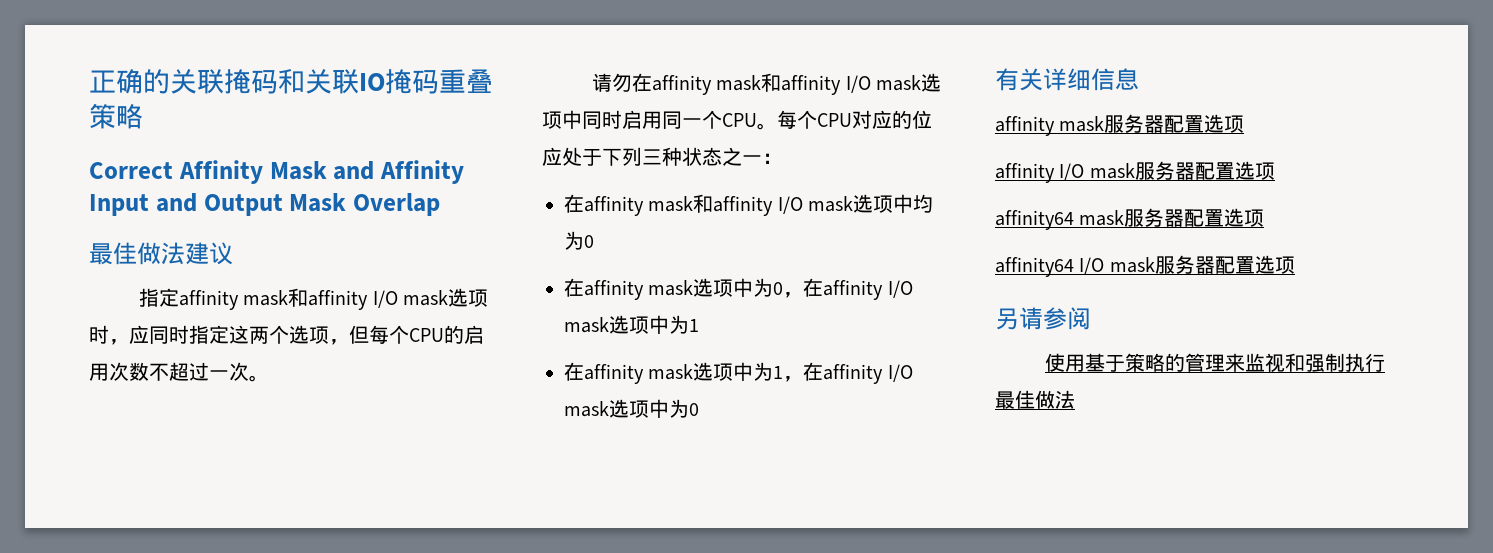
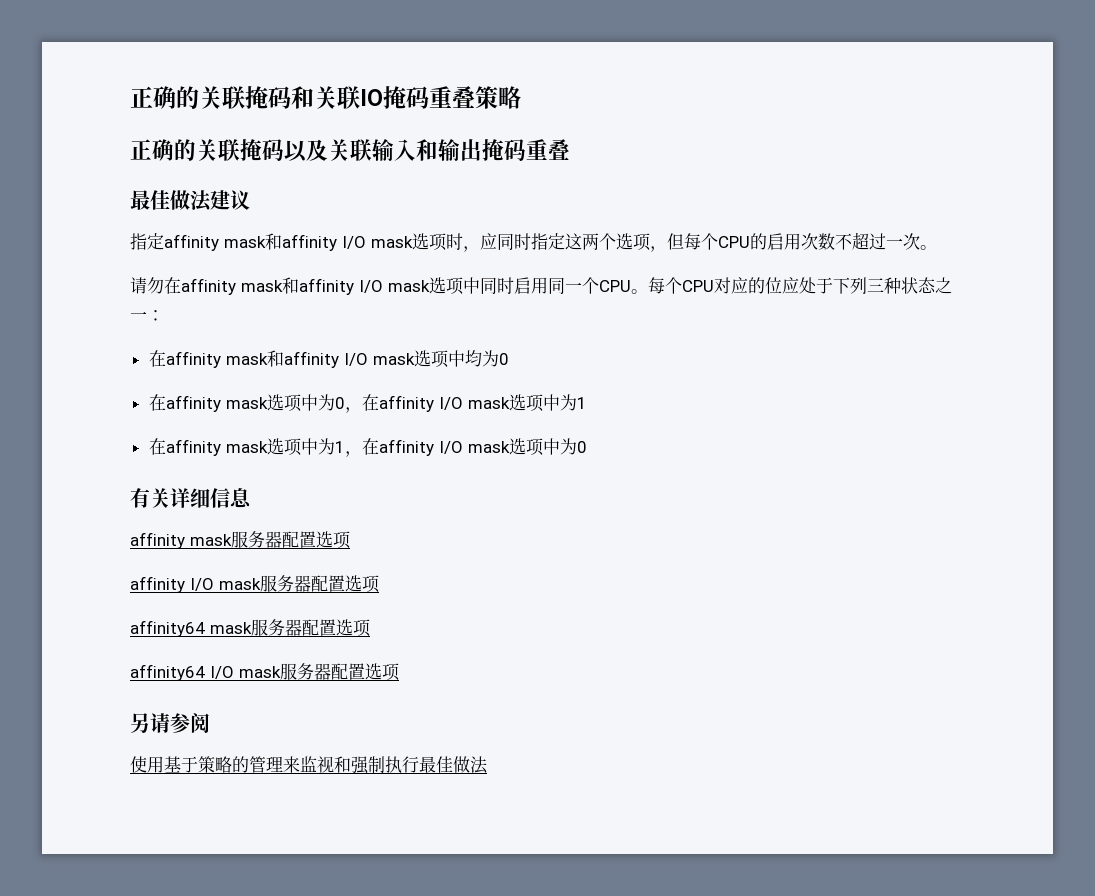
[89,160,464,184] [89,193,440,216] Correct Affinity Mask and Affinity Input and Output Mask Overlap -> [130,139,570,162] 正确的关联掩码以及关联输入和输出掩码重叠

